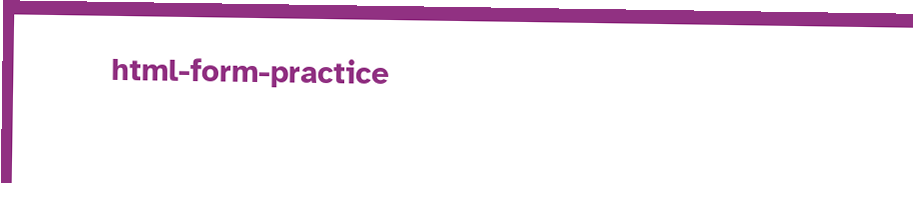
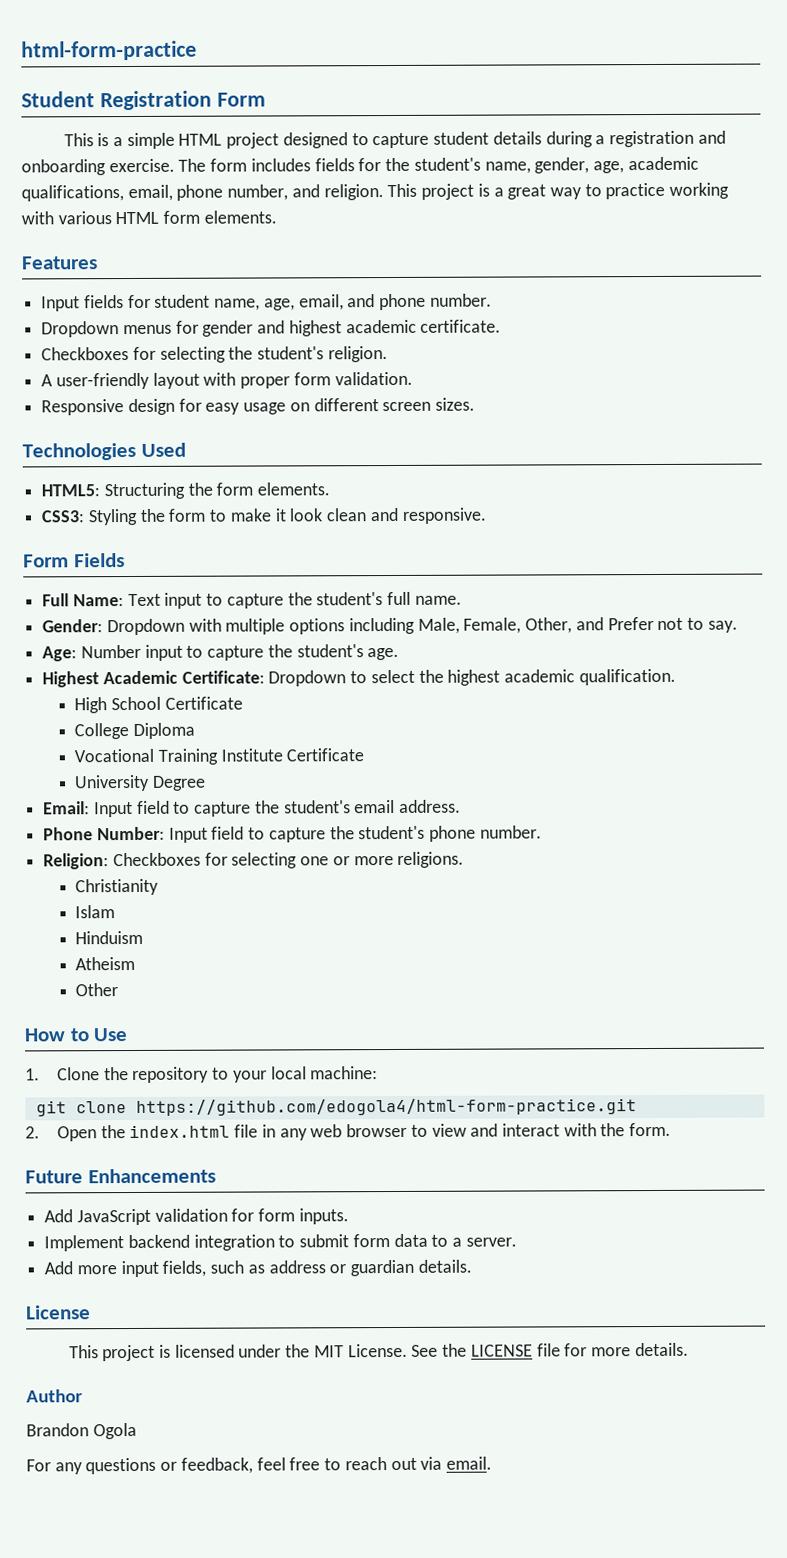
(390, 72) none -> [21,90,266,111] [63,130,726,150] [21,156,699,176] [21,182,730,202] [21,210,277,225] [21,256,98,270] [41,293,492,312] [41,319,502,338] [41,346,388,363] [41,371,413,390] [41,397,476,416] [22,442,186,461] [41,482,331,500] [41,507,487,526] [23,553,125,568] [42,591,462,609] [42,617,738,636] [42,644,400,662] [42,668,676,688] [74,696,243,714] [74,722,196,740] [74,748,365,765] [74,774,207,792] [43,799,462,818] [43,825,542,843] [43,851,465,870] [75,878,160,896] [75,905,116,919] [75,930,144,945] [75,956,136,971] [75,983,119,997] [24,1028,129,1042] [25,1066,379,1084] [35,1098,637,1117] [25,1122,672,1142] [25,1168,216,1184] [44,1208,349,1226] [44,1233,517,1252] [44,1259,472,1278] [26,1305,91,1320] [68,1342,689,1362] [26,1389,83,1403] [26,1422,137,1440] [26,1456,492,1475] // Student Registration Form // This is a simple HTML project designed to capture student details during a registration and onboarding exercise. The form includes fields for the student's name, gender, age, academic qualifications, email, phone number, and religion. This project is a great way to practice working with various HTML form elements. // Features // Input fields for student name, age, email, and phone number. // Dropdown menus for gender and highest academic certificate. // Checkboxes for selecting the student's religion. // A user-friendly layout with proper form validation. // Responsive design for easy usage on different screen sizes. // Technologies Used // HTML5: Structuring the form elements. // CSS3: Styling the form to make it look clean and responsive. // Form Fields // Full Name: Text input to capture the student's full name. // Gender: Dropdown with multiple options including Male, Female, Other, and Prefer not to say. // Age: Number input to capture the student's age. // Highest Academic Certificate: Dropdown to select the highest academic qualification. // High School Certificate // College Diploma // Vocational Training Institute Certificate // University Degree // Email: Input field to capture the student's email address. // Phone Number: Input field to capture the student's phone number. // Religion: Checkboxes for selecting one or more religions. // Christianity // Islam // Hinduism // Atheism // Other // How to Use // 1. Clone the repository to your local machine: // git clone https://github.com/edogola4/html-form-practice.git // 2. Open the index.html file in any web browser to view and interact with the form. // Future Enhancements // Add JavaScript validation for form inputs. // Implement backend integration to submit form data to a server. // Add more input fields, such as address or guardian details. // License // This project is licensed under the MIT License. See the LICENSE file for more details. // Author // Brandon Ogola // For any questions or feedback, feel free to reach out via email.

